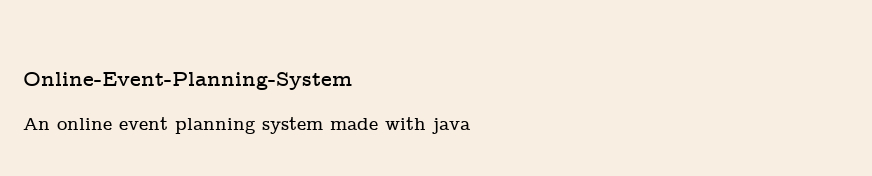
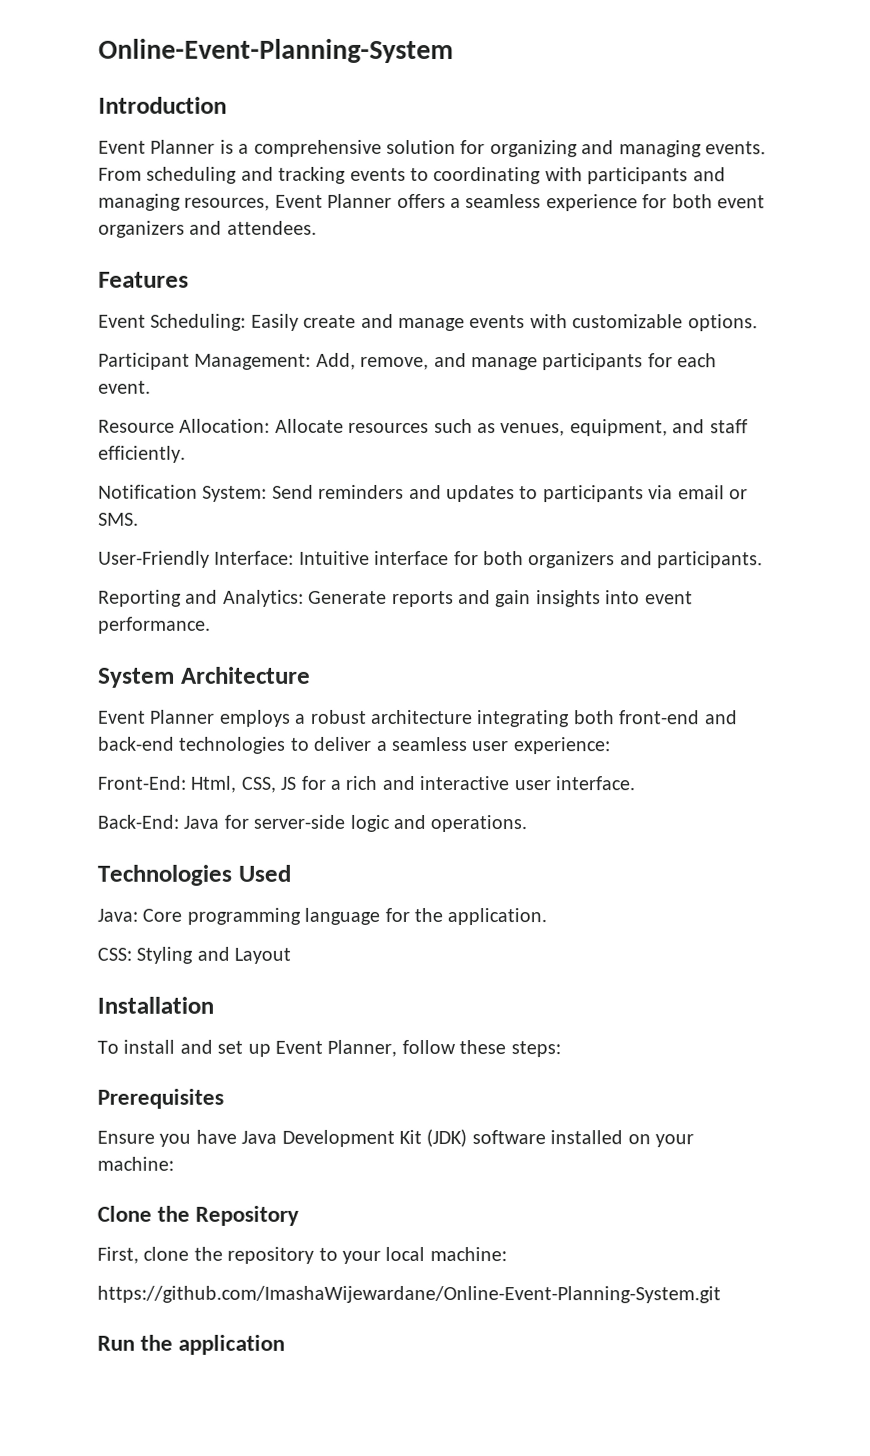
[23,117,471,134] An online event planning system made with java -> [98,96,227,114] [98,139,766,158] [98,166,726,185] [98,193,765,212] [98,220,317,238] [98,271,189,288] [98,313,758,332] [98,352,718,371] [98,380,151,394] [98,418,748,437] [98,445,186,463] [98,484,748,503] [98,512,139,526] [98,550,764,569] [98,589,693,608] [98,616,211,634] [98,666,311,688] [98,709,738,728] [97,736,610,755] [97,775,635,793] [97,814,528,833] [97,864,291,886] [97,907,548,926] [97,946,292,964] [97,996,214,1014] [97,1039,561,1058] [97,1088,224,1109] [97,1128,694,1148] [97,1156,174,1171] [97,1205,300,1226] [97,1246,507,1264] [97,1285,721,1304] [97,1334,286,1355] Introduction // Event Planner is a comprehensive solution for organizing and managing events. From scheduling and tracking events to coordinating with participants and managing resources, Event Planner offers a seamless experience for both event organizers and attendees. // Features // Event Scheduling: Easily create and manage events with customizable options. // Participant Management: Add, remove, and manage participants for each event. // Resource Allocation: Allocate resources such as venues, equipment, and staff efficiently. // Notification System: Send reminders and updates to participants via email or SMS. // User-Friendly Interface: Intuitive interface for both organizers and participants. // Reporting and Analytics: Generate reports and gain insights into event performance. // System Architecture // Event Planner employs a robust architecture integrating both front-end and back-end technologies to deliver a seamless user experience: // Front-End: Html, CSS, JS for a rich and interactive user interface. // Back-End: Java for server-side logic and operations. // Technologies Used // Java: Core programming language for the application. // CSS: Styling and Layout // Installation // To install and set up Event Planner, follow these steps: // Prerequisites // Ensure you have Java Development Kit (JDK) software installed on your machine: // Clone the Repository // First, clone the repository to your local machine: // https://github.com/ImashaWijewardane/Online-Event-Planning-System.git // Run the application

